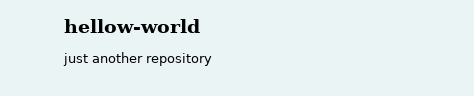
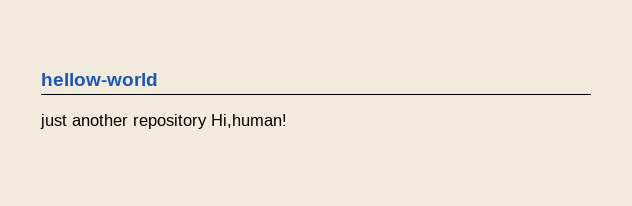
(212, 59) none -> [211,114,287,128] Hi,human!

